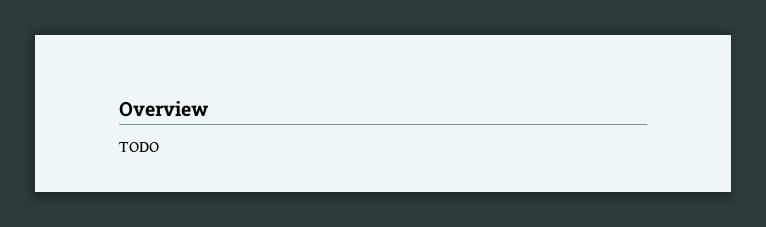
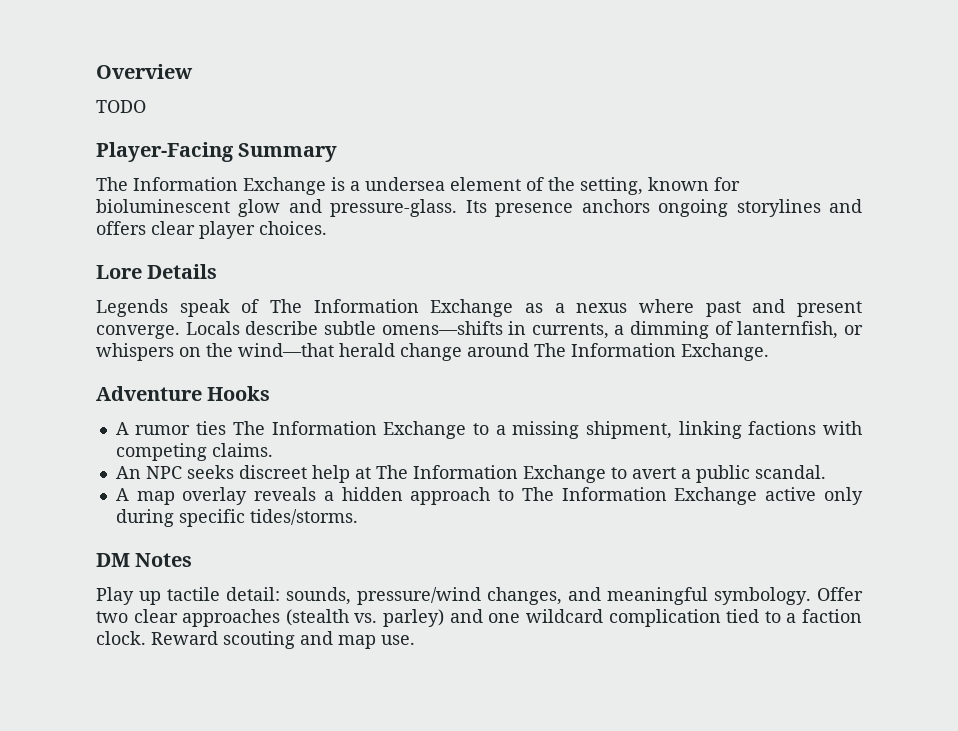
(159, 147) none -> [96,142,338,162] [96,177,740,195] [96,199,863,217] [96,221,327,239] [96,264,218,279] [96,299,862,317] [96,321,863,339] [96,343,769,361] [96,386,271,401] [115,421,863,439] [115,443,273,461] [115,465,826,483] [115,487,863,505] [115,509,358,527] [96,553,193,567] [96,587,863,605] [96,609,863,627] [96,631,415,649] // Player-Facing Summary // The Information Exchange is a undersea element of the setting, known for bioluminescent glow and pressure-glass. Its presence anchors ongoing storylines and offers clear player choices. // Lore Details // Legends speak of The Information Exchange as a nexus where past and present converge. Locals describe subtle omens—shifts in currents, a dimming of lanternfish, or whispers on the wind—that herald change around The Information Exchange. // Adventure Hooks // A rumor ties The Information Exchange to a missing shipment, linking factions with competing claims. // An NPC seeks discreet help at The Information Exchange to avert a public scandal. // A map overlay reveals a hidden approach to The Information Exchange active only during specific tides/storms. // DM Notes // Play up tactile detail: sounds, pressure/wind changes, and meaningful symbology. Offer two clear approaches (stealth vs. parley) and one wildcard complication tied to a faction clock. Reward scouting and map use.

